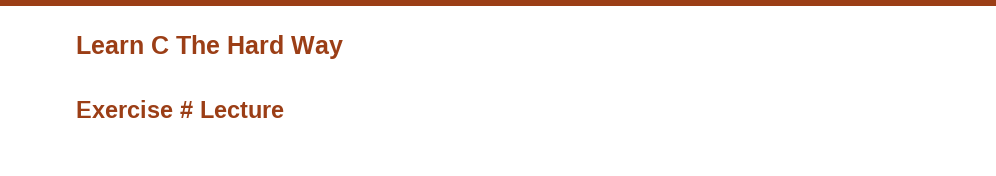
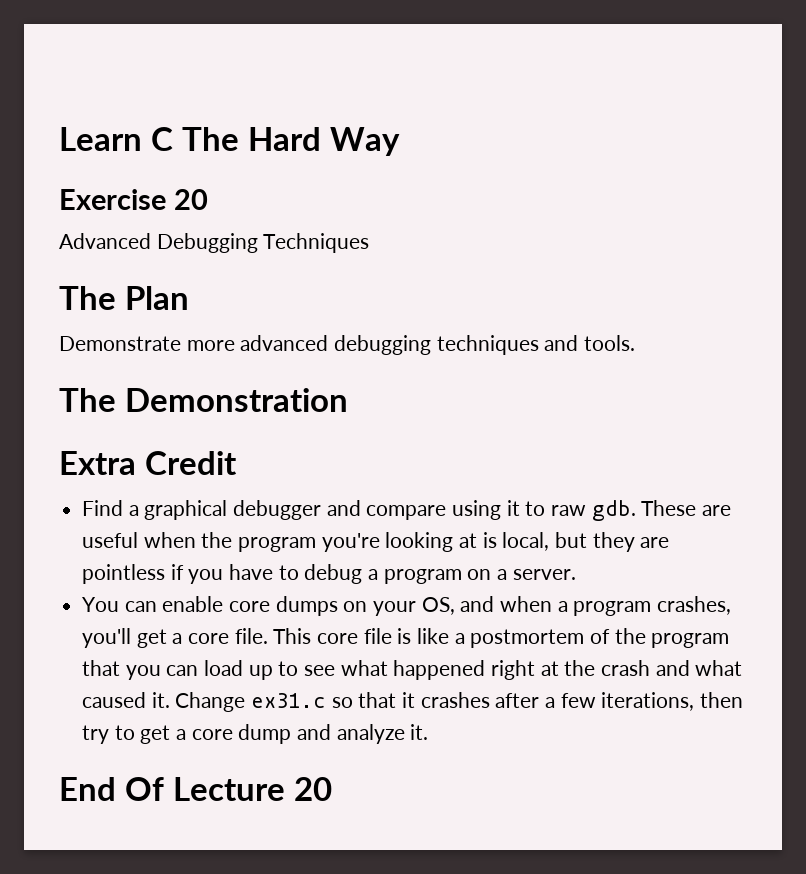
[180,101,284,118] # Lecture -> [173,189,208,210] [59,233,370,253] [59,286,189,310] [59,335,636,355] [59,388,348,412] [59,451,237,475] [82,500,732,521] [82,532,670,552] [82,564,576,584] [82,596,732,616] [82,628,730,648] [82,660,743,680] [82,692,744,712] [82,724,429,744] [59,777,332,801] 20 // Advanced Debugging Techniques // The Plan // Demonstrate more advanced debugging techniques and tools. // The Demonstration // Extra Credit // Find a graphical debugger and compare using it to raw gdb. These are useful when the program you're looking at is local, but they are pointless if you have to debug a program on a server. // You can enable core dumps on your OS, and when a program crashes, you'll get a core file. This core file is like a postmortem of the program that you can load up to see what happened right at the crash and what caused it. Change ex31.c so that it crashes after a few iterations, then try to get a core dump and analyze it. // End Of Lecture 20

